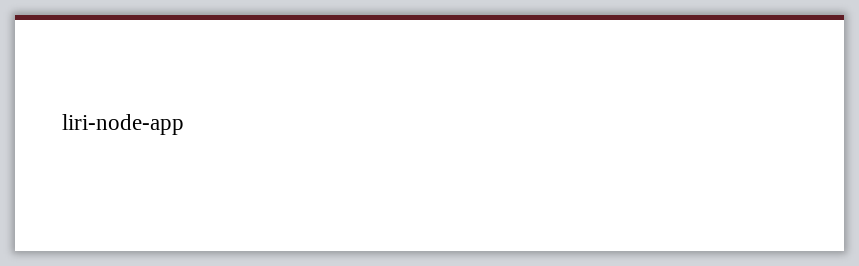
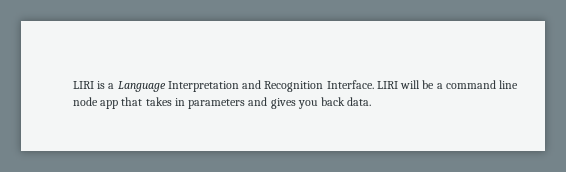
[62,114,184,135] liri-node-app -> [73,80,519,92] [73,97,372,109] LIRI is a Language Interpretation and Recognition Interface. LIRI will be a command line node app that takes in parameters and gives you back data.

